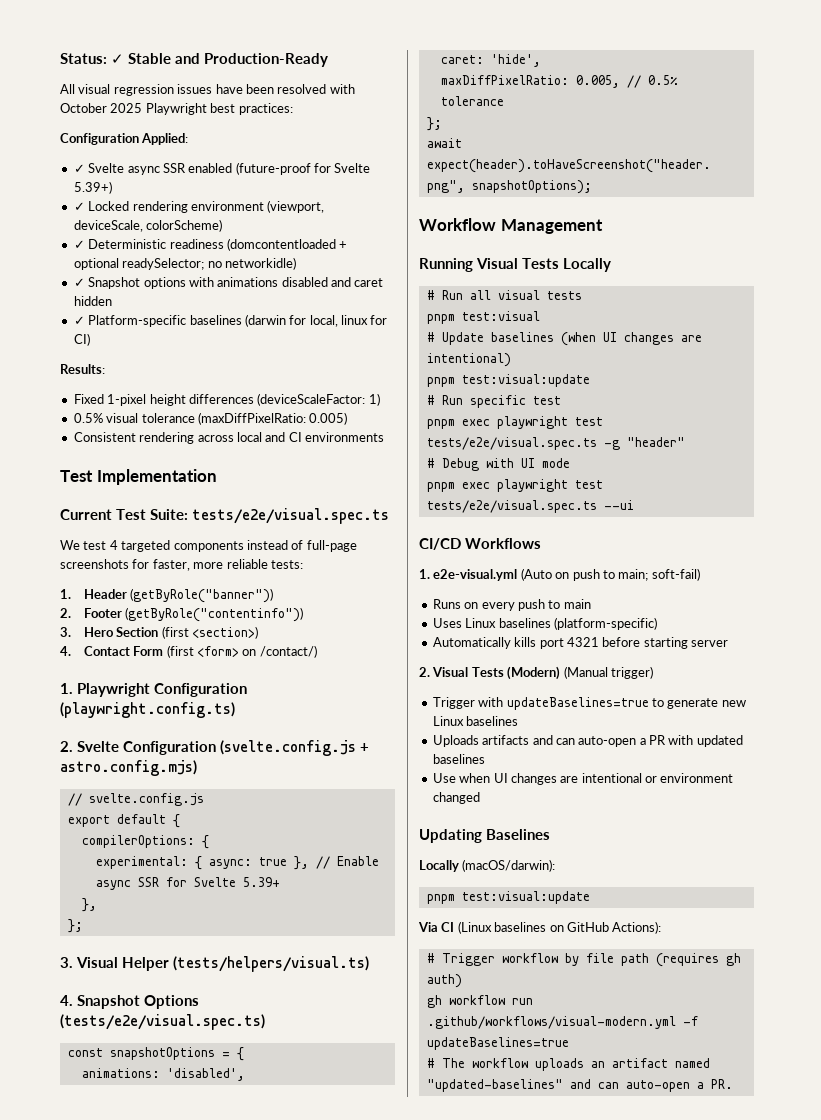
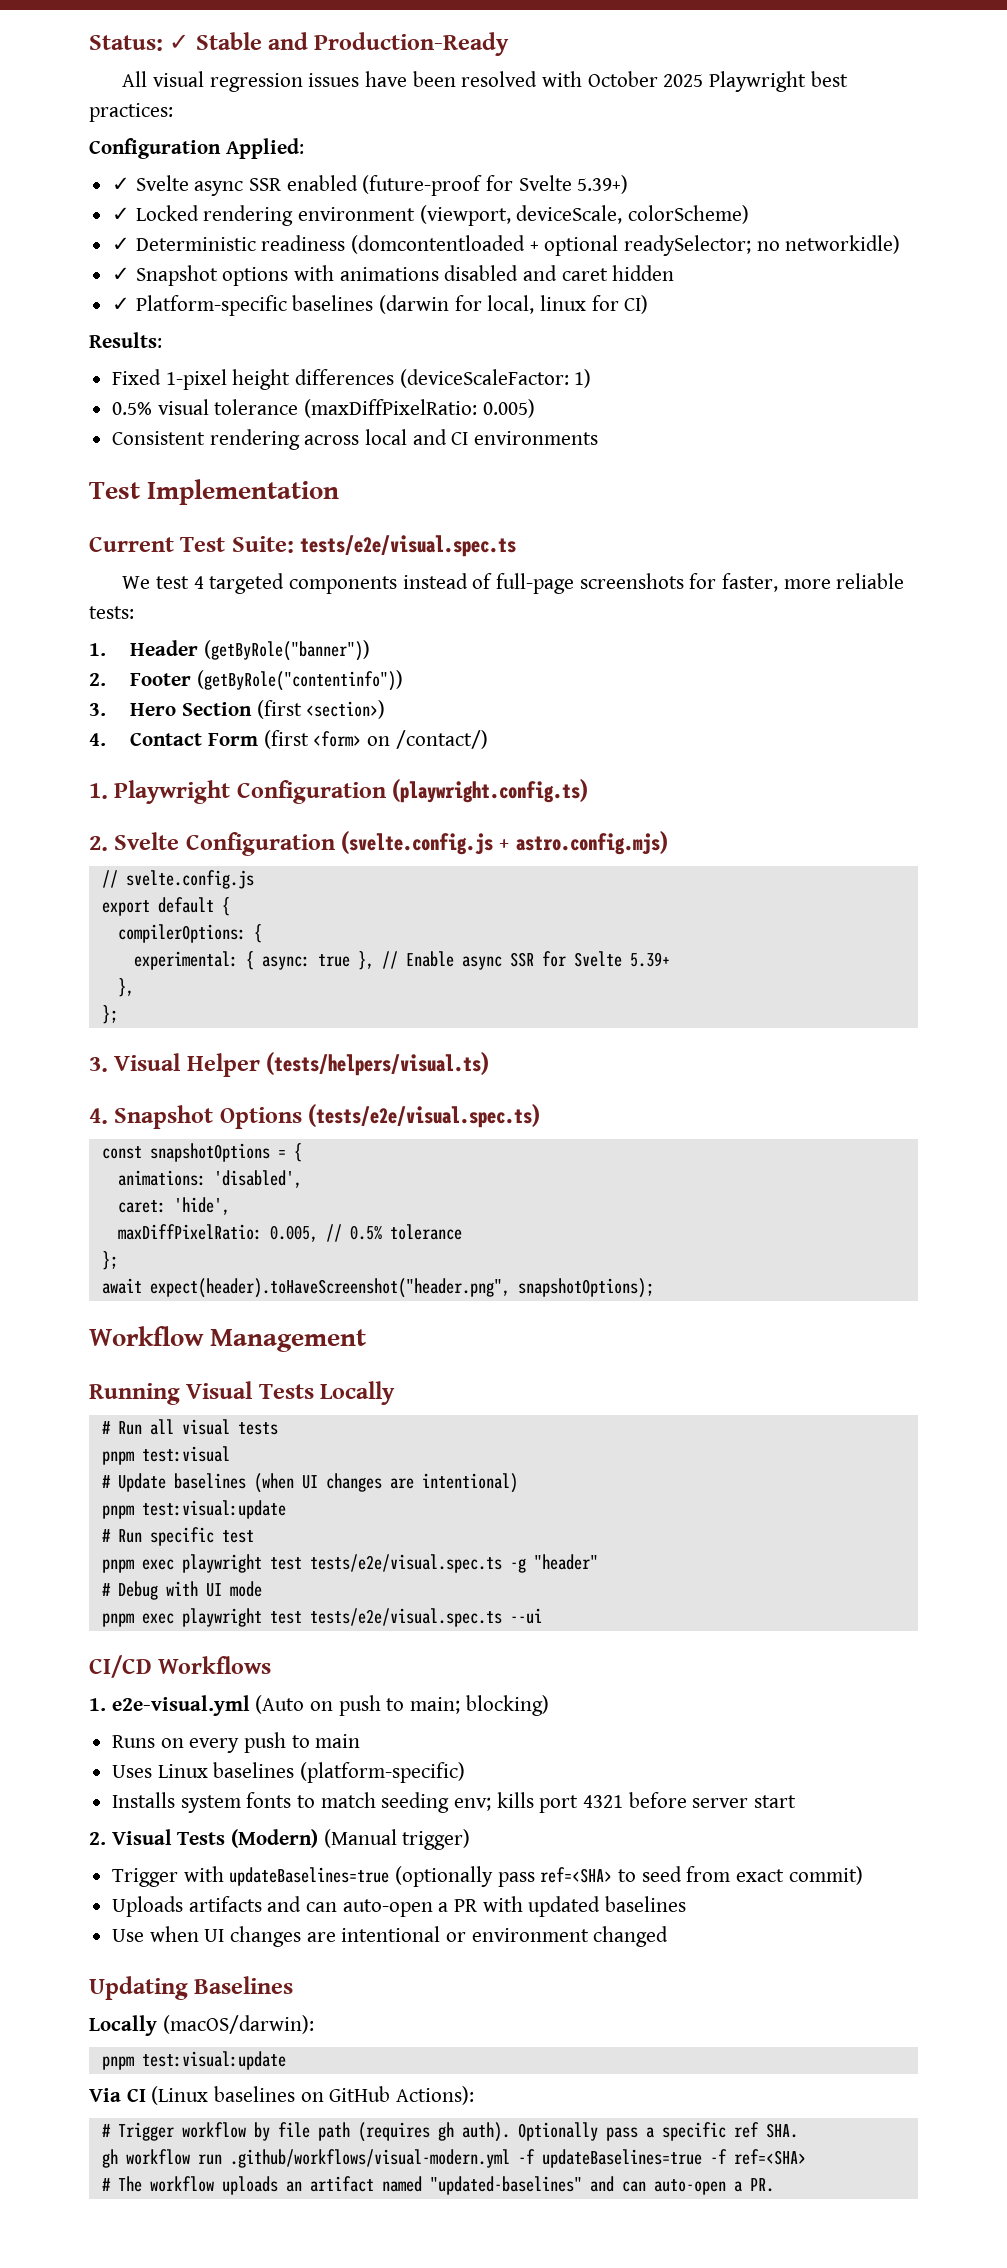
[651,568,700,581] soft-fail) -> [465,1695,549,1716] blocking)
[432,637,511,649] Automatically -> [112,1792,492,1813] Installs system fonts to match seeding env;
[643,637,688,649] starting -> (687, 1800) none
(728, 643) none -> [754,1795,797,1808] start
[651,698,746,709] [432,716,519,726] to generate new Linux baselines -> [395,1866,863,1887] (optionally pass ref=<SHA> to seed from exact commit)
[426,974,462,988] auth) -> [461,2122,798,2142] auth). Optionally pass a specific ref SHA.
(569, 1043) none -> [709,2149,806,2165] -f ref=<SHA>

